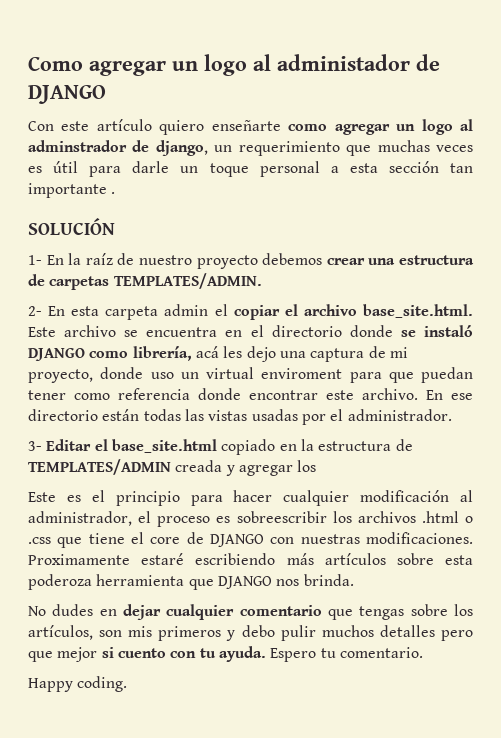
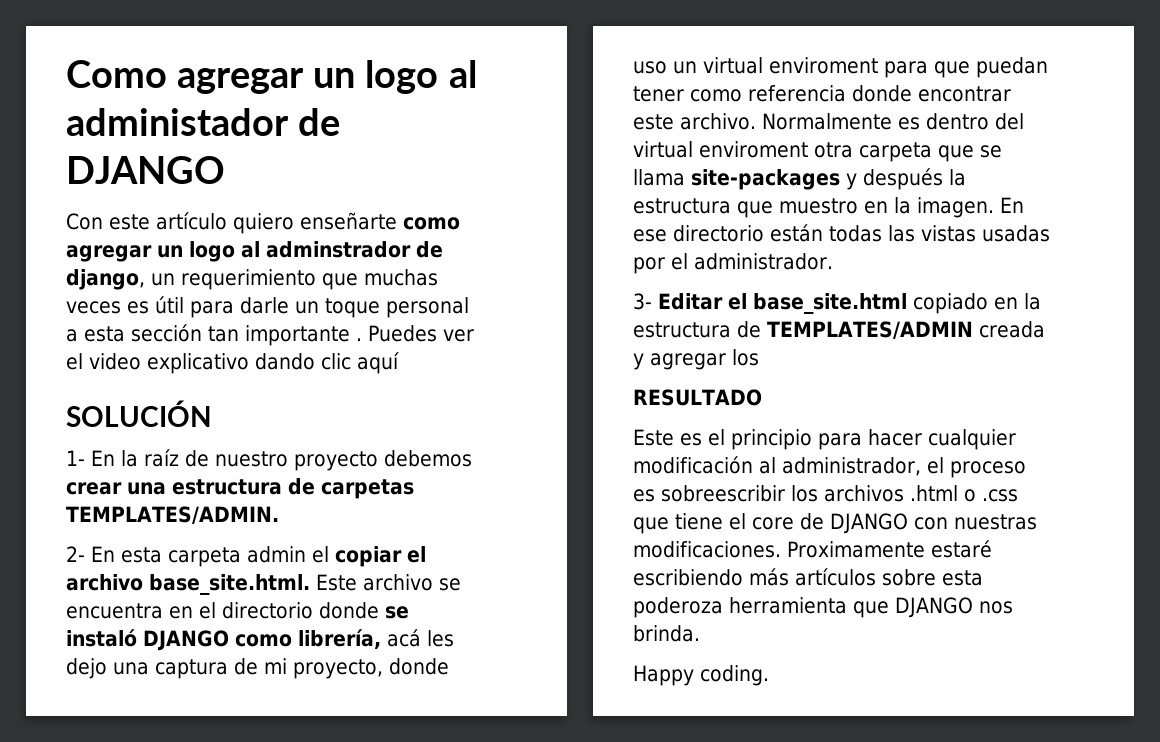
(116, 193) none -> [368,325,474,342] [66,352,399,374] Puedes ver el video explicativo dando clic aquí
(418, 394) none -> [762,113,1024,130] [633,141,1002,162] [633,168,966,190] [633,197,994,218] Normalmente es dentro del virtual enviroment otra carpeta que se llama site-packages y después la estructura que muestro en la imagen.
(317, 466) none -> [633,389,762,406] // RESULTADO
[28,604,473,620] [28,625,473,641] [28,646,423,662] // No dudes en dejar cualquier comentario que tengas sobre los artículos, son mis primeros y debo pulir muchos detalles pero que mejor si cuento con tu ayuda. Espero tu comentario. -> (700, 633) none

